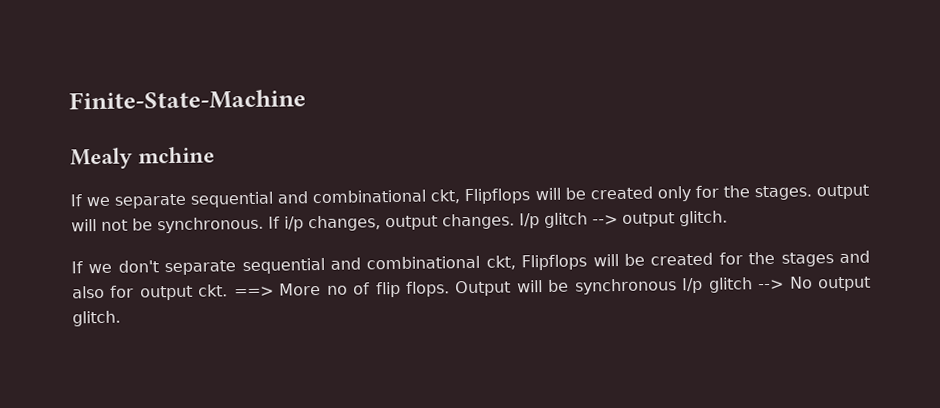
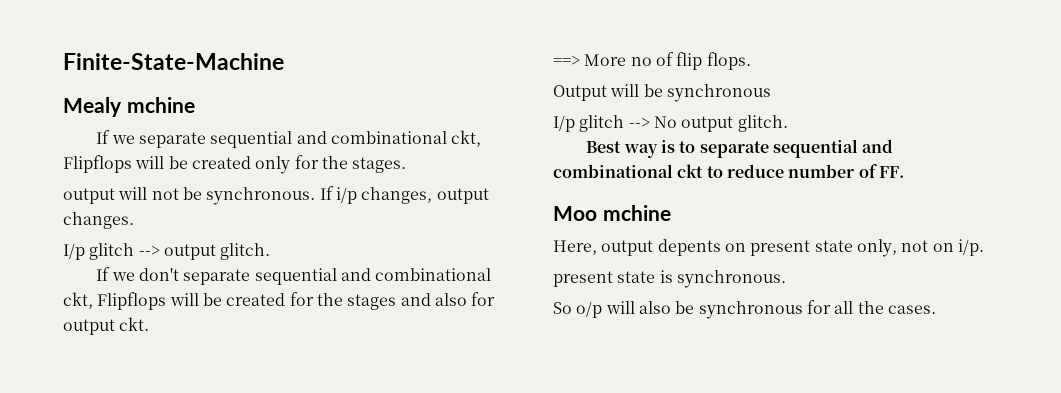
(812, 193) none -> (407, 165) //
(515, 221) none -> (134, 220) //
(229, 290) none -> (150, 324) //
(451, 289) none -> (751, 61) //
(677, 286) none -> (771, 93) //
(121, 318) none -> [586,139,894,158] [553,164,904,178] [553,205,671,221] [553,239,984,257] [553,270,786,288] [553,300,936,319] // Best way is to separate sequential and combinational ckt to reduce number of FF. // Moo mchine // Here, output depents on present state only, not on i/p. // present state is synchronous. // So o/p will also be synchronous for all the cases.

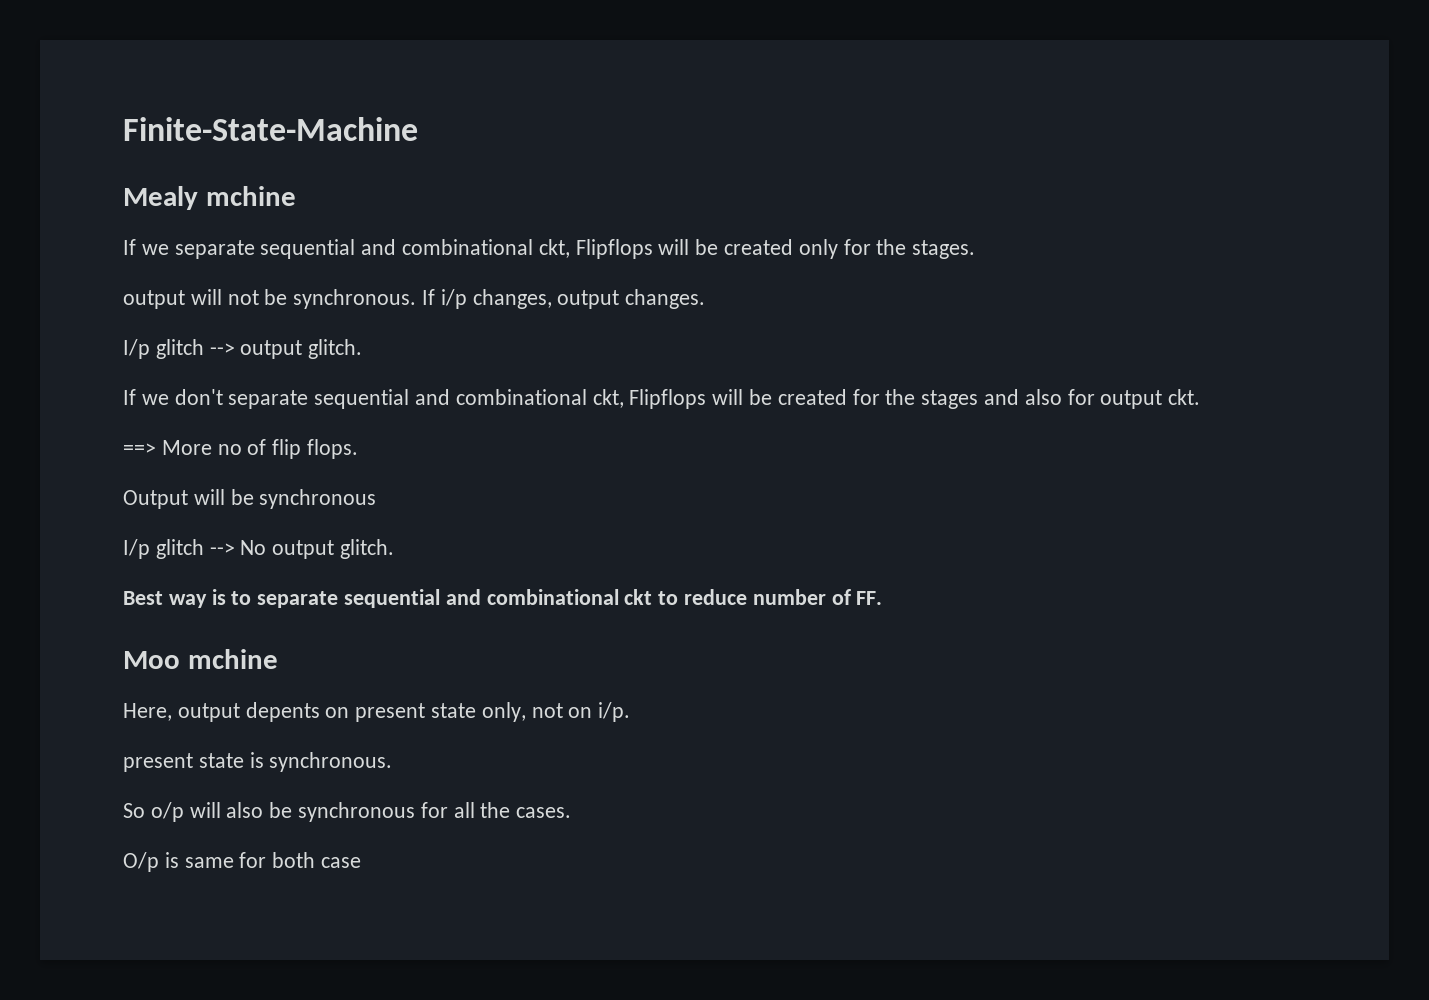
(936, 309) none -> [123,852,362,872] // O/p is same for both case

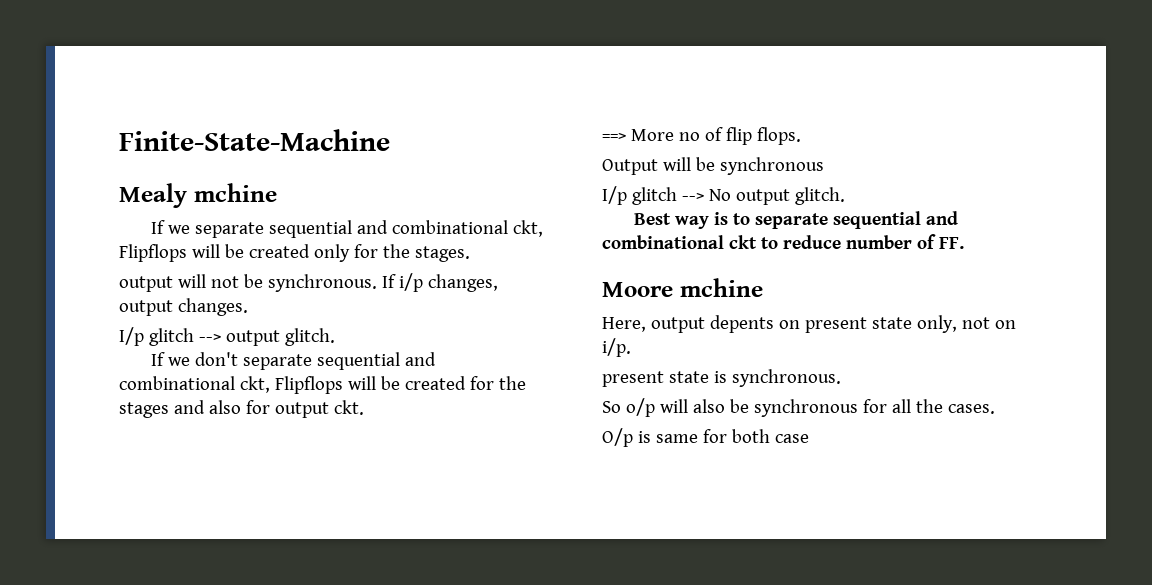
[123,651,180,669] Moo -> [602,282,673,297] Moore

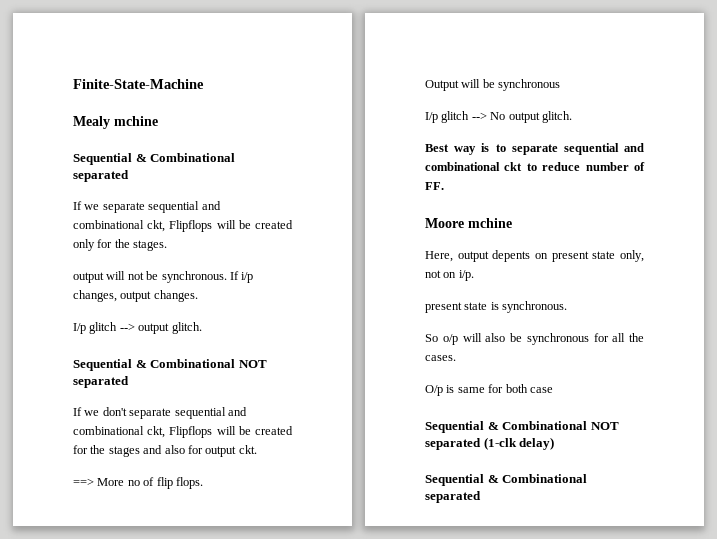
(277, 192) none -> [73,153,236,165] [73,170,129,182] // Sequential & Combinational separated
(335, 337) none -> [73,359,267,371] [73,376,129,388] // Sequential & Combinational NOT separated
(809, 438) none -> [425,421,619,433] [425,437,555,450] [425,474,588,486] [425,491,481,503] // Sequential & Combinational NOT separated (1-clk delay) // Sequential & Combinational separated

